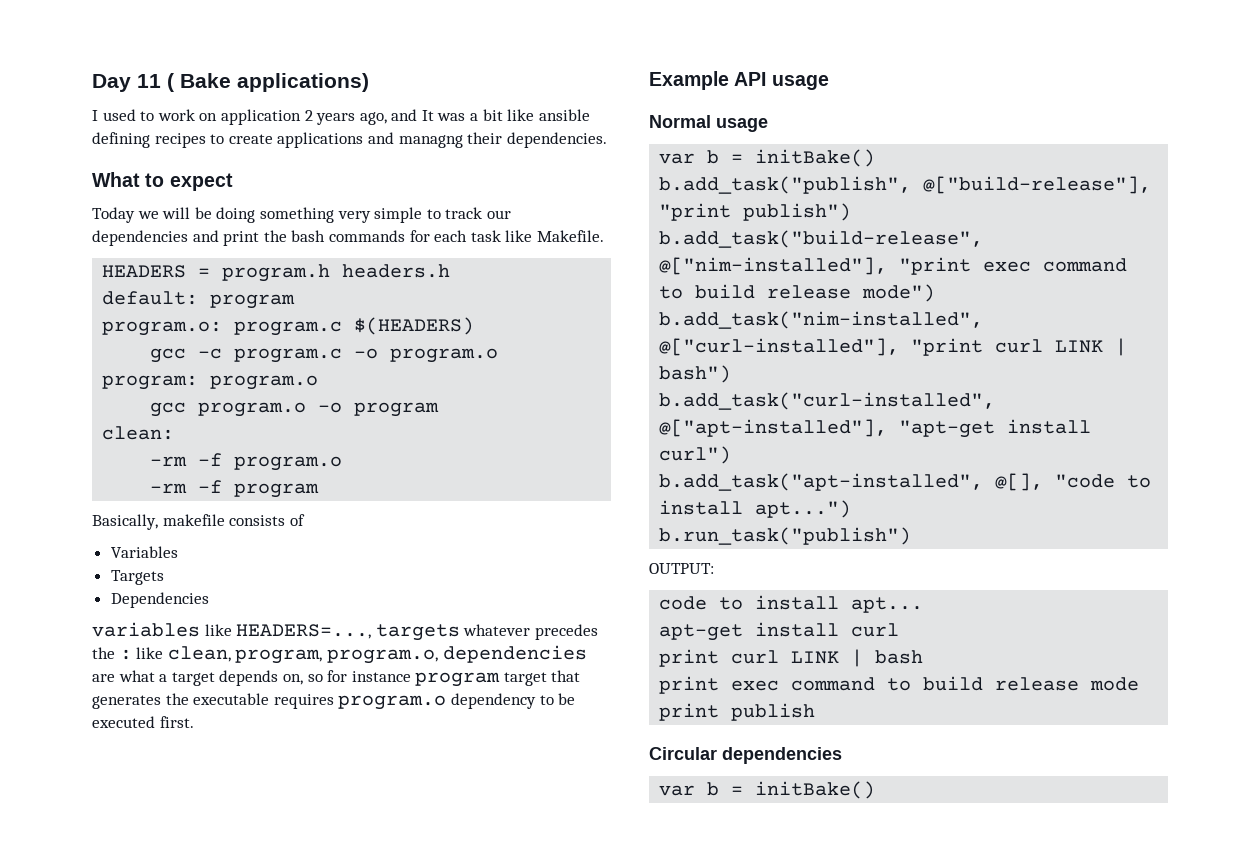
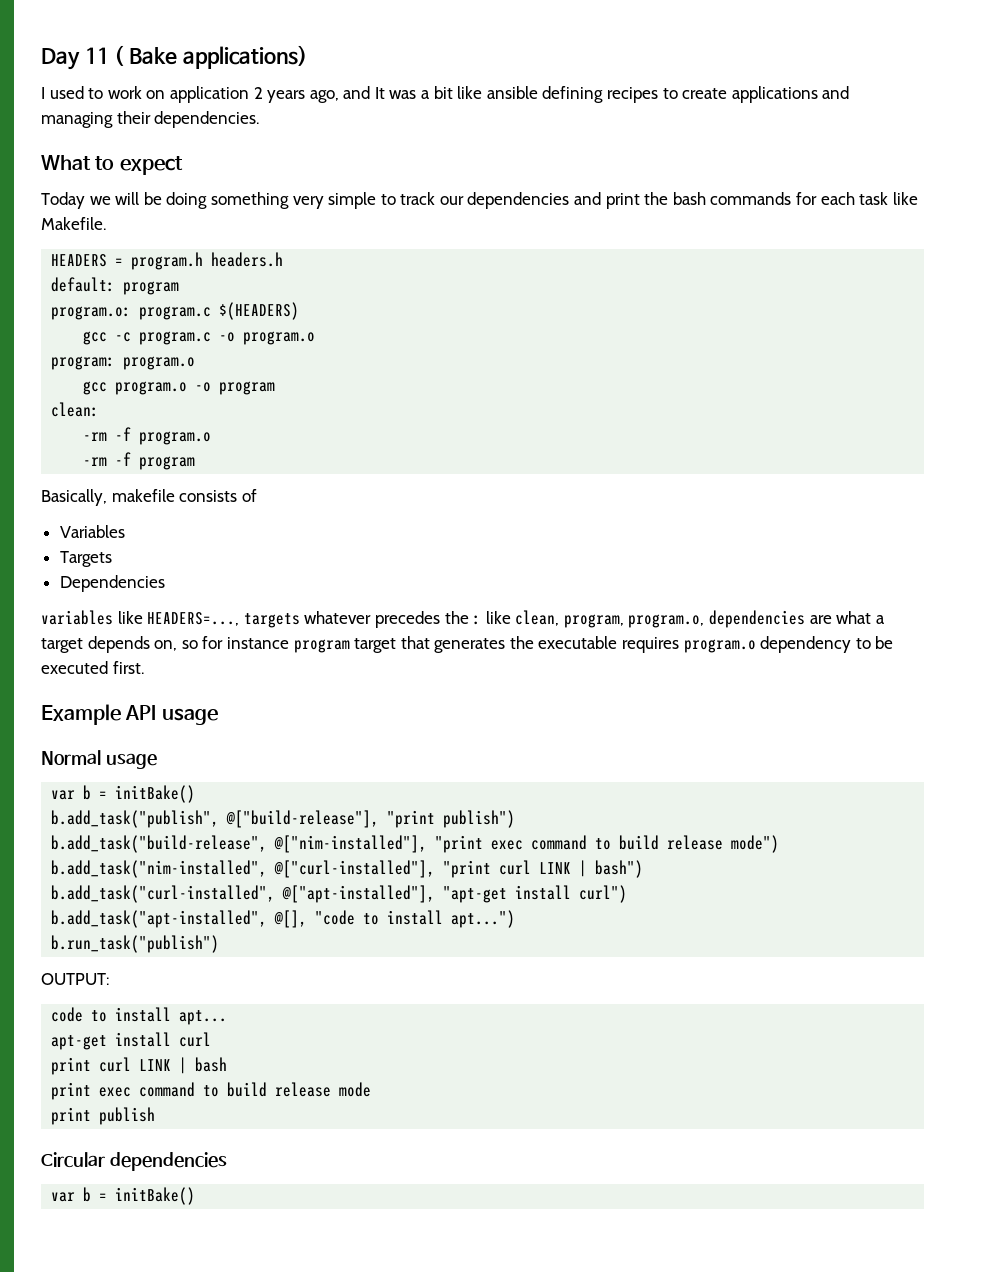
[398,135,463,148] managng -> [41,112,113,128] managing

